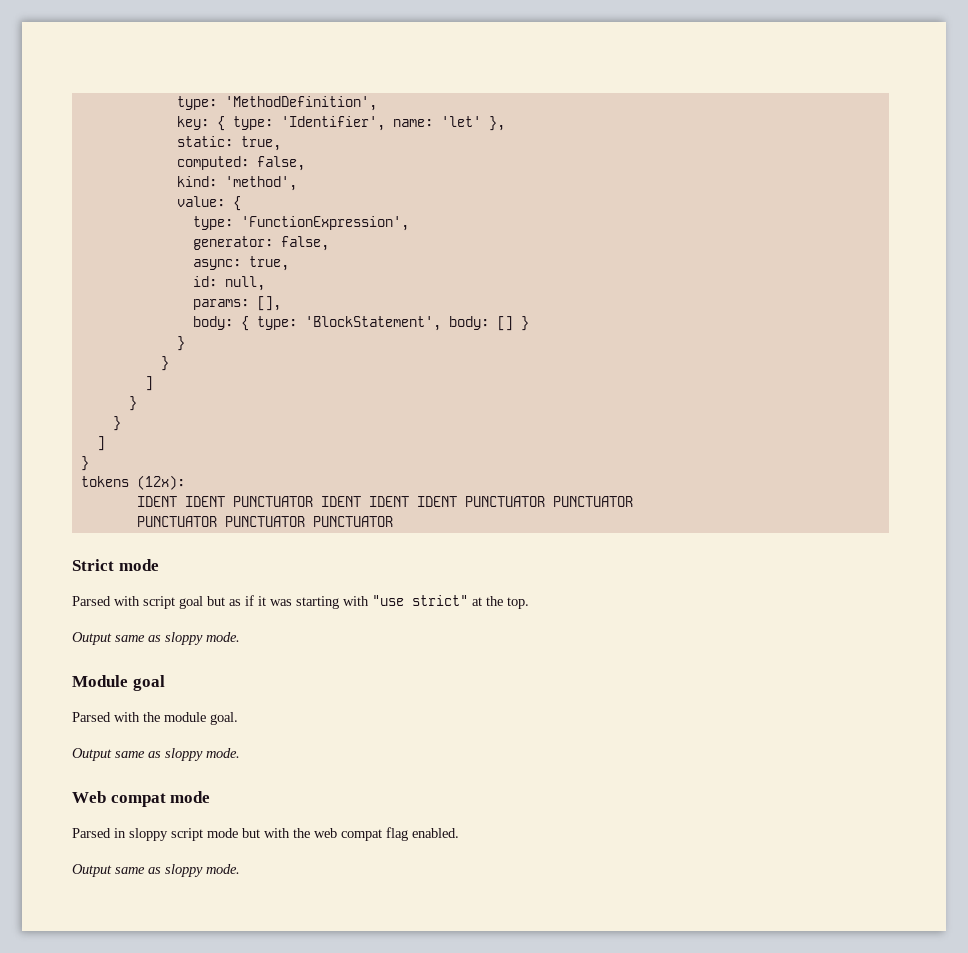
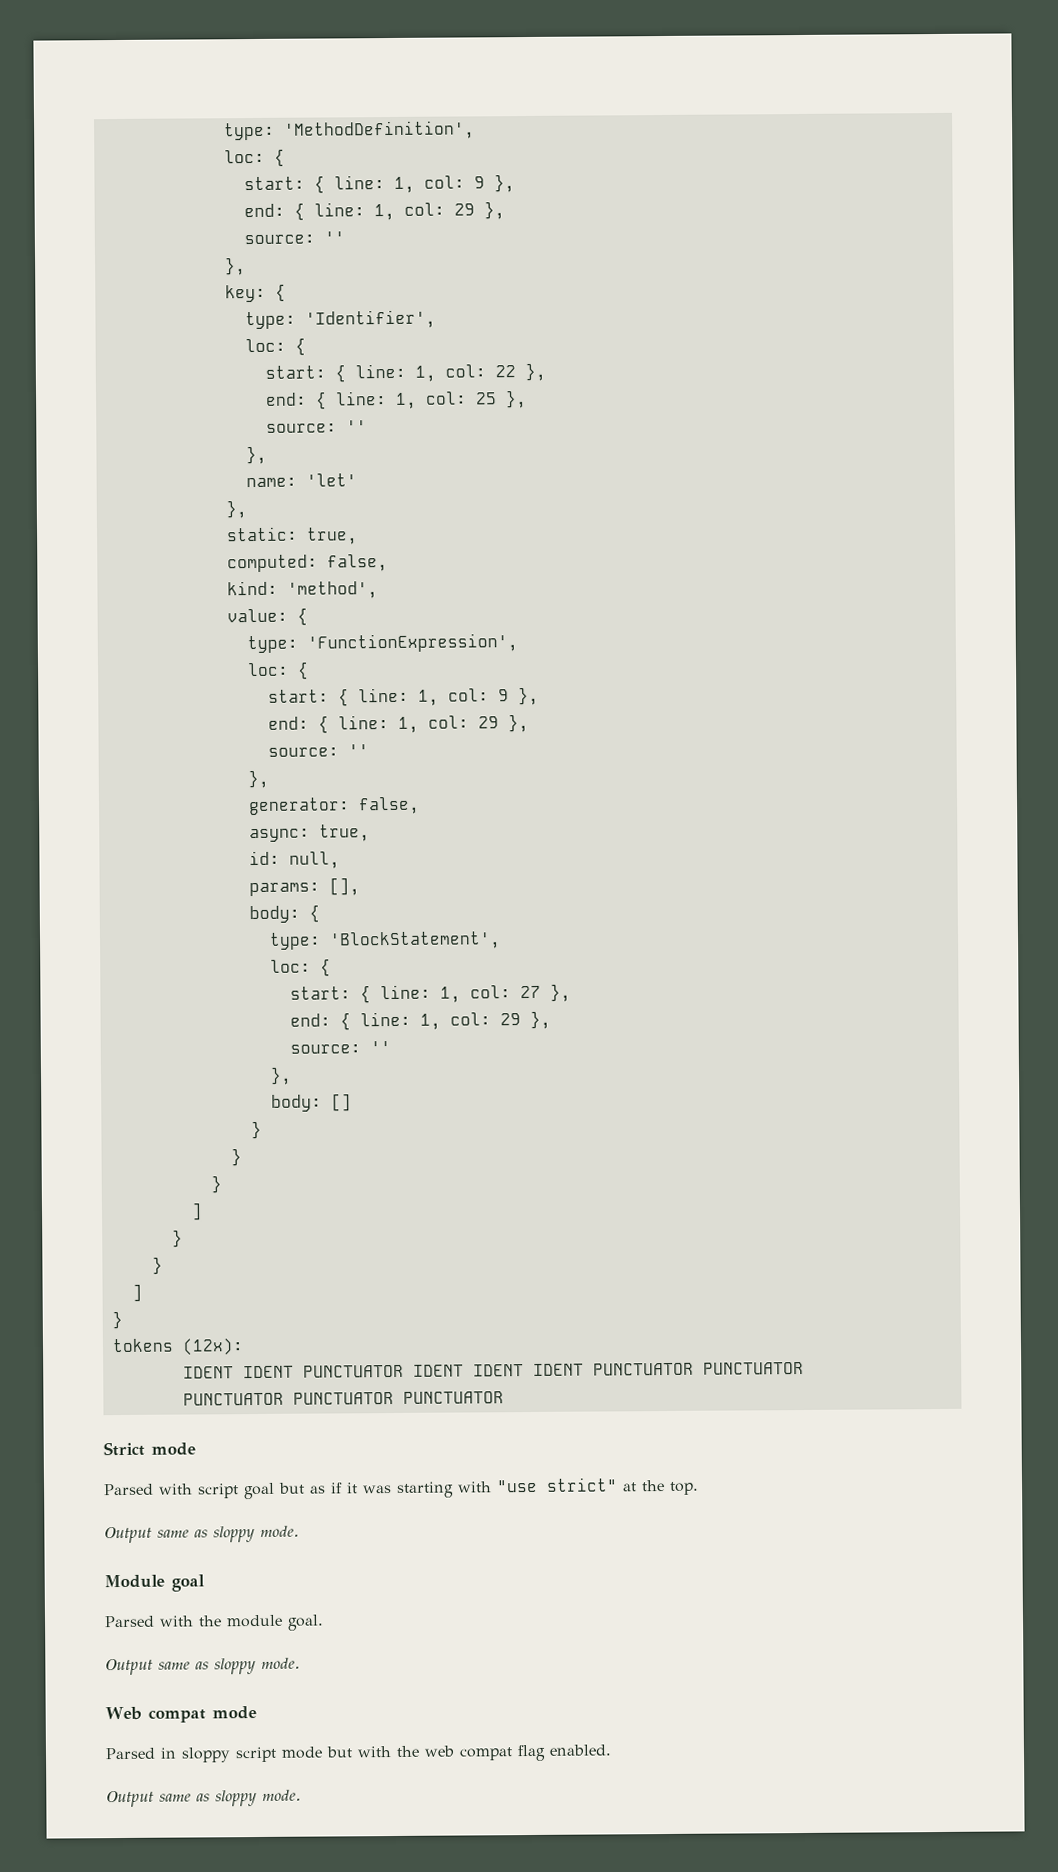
(377, 103) none -> [223,148,285,167] [243,174,515,194] [243,201,505,221] [243,231,345,245] [224,257,246,276] // loc: { // start: { line: 1, col: 9 }, // end: { line: 1, col: 29 }, // source: '' // },
(225, 123) none -> (286, 292) //
(385, 123) none -> [244,337,306,356] [264,362,546,383] [265,390,527,410] [265,420,367,433] [245,445,267,465] // loc: { // start: { line: 1, col: 22 }, // end: { line: 1, col: 25 }, // source: '' // }, //
(481, 121) none -> (357, 480) //
(409, 223) none -> [246,661,309,680] [267,686,539,707] [267,713,529,734] [267,744,369,757] [247,769,269,789] // loc: { // start: { line: 1, col: 9 }, // end: { line: 1, col: 29 }, // source: '' // },
(249, 323) none -> (320, 913) //
(441, 323) none -> [269,958,331,977] [289,983,571,1004] [289,1010,551,1031] [289,1041,391,1054] [269,1066,292,1085] // loc: { // start: { line: 1, col: 27 }, // end: { line: 1, col: 29 }, // source: '' // }, //
(513, 323) none -> (352, 1102) //

